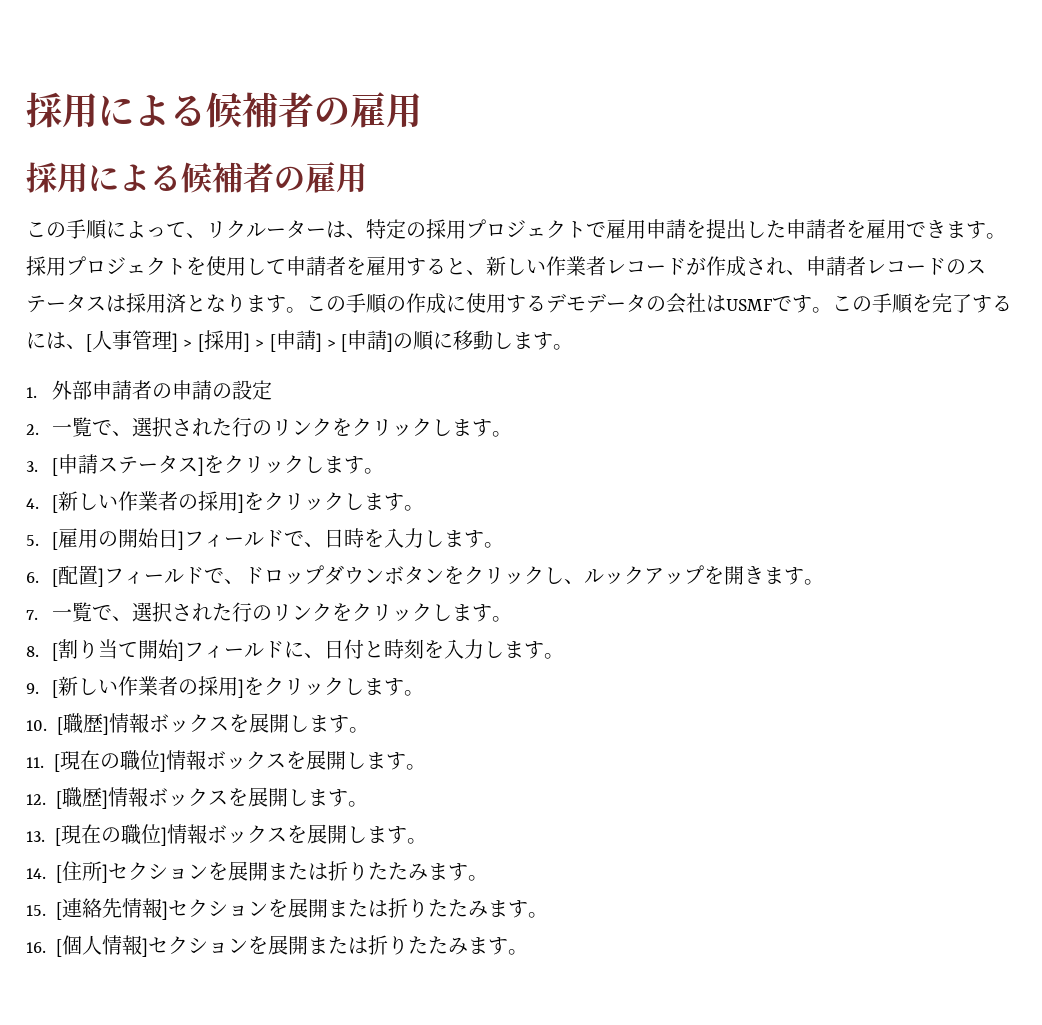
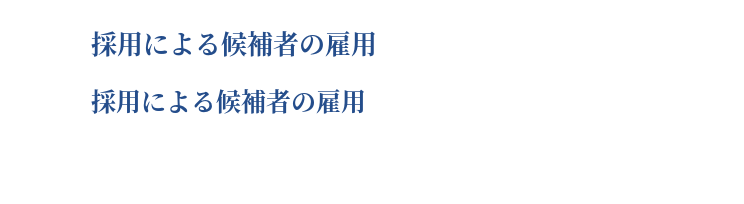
[26,219,1006,240] [26,256,986,277] [26,293,1012,314] [26,330,574,352] [26,380,272,400] [26,417,512,437] [26,454,384,476] [26,491,424,513] [26,528,504,550] [26,565,824,587] [26,602,512,622] [26,639,564,661] [26,676,424,698] [26,713,369,735] [26,750,426,772] [26,787,368,809] [26,824,427,846] [26,861,488,883] [26,898,548,920] [26,935,528,957] // この手順によって、リクルーターは、特定の採用プロジェクトで雇用申請を提出した申請者を雇用できます。採用プロジェクトを使用して申請者を雇用すると、新しい作業者レコードが作成され、申請者レコードのステータスは採用済となります。この手順の作成に使用するデモデータの会社はUSMFです。この手順を完了するには、[人事管理] > [採用] > [申請] > [申請]の順に移動します。 // 1.外部申請者の申請の設定 // 2.一覧で、選択された行のリンクをクリックします。 // 3. [申請ステータス]をクリックします。 // 4. [新しい作業者の採用]をクリックします。 // 5. [雇用の開始日]フィールドで、日時を入力します。 // 6. [配置]フィールドで、ドロップダウンボタンをクリックし、ルックアップを開きます。 // 7.一覧で、選択された行のリンクをクリックします。 // 8. [割り当て開始]フィールドに、日付と時刻を入力します。 // 9. [新しい作業者の採用]をクリックします。 // 10. [職歴]情報ボックスを展開します。 // 11. [現在の職位]情報ボックスを展開します。 // 12. [職歴]情報ボックスを展開します。 // 13. [現在の職位]情報ボックスを展開します。 // 14. [住所]セクションを展開または折りたたみます。 // 15. [連絡先情報]セクションを展開または折りたたみます。 // 16. [個人情報]セクションを展開または折りたたみます。 -> (366, 101) none

